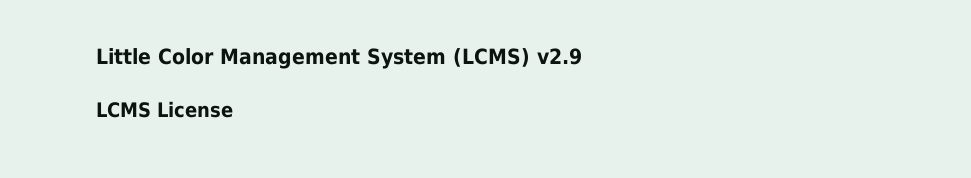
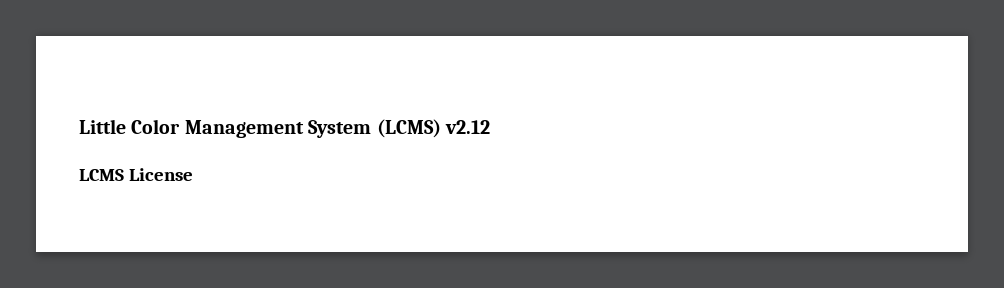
[537,48,582,65] v2.9 -> [445,120,490,134] v2.12

